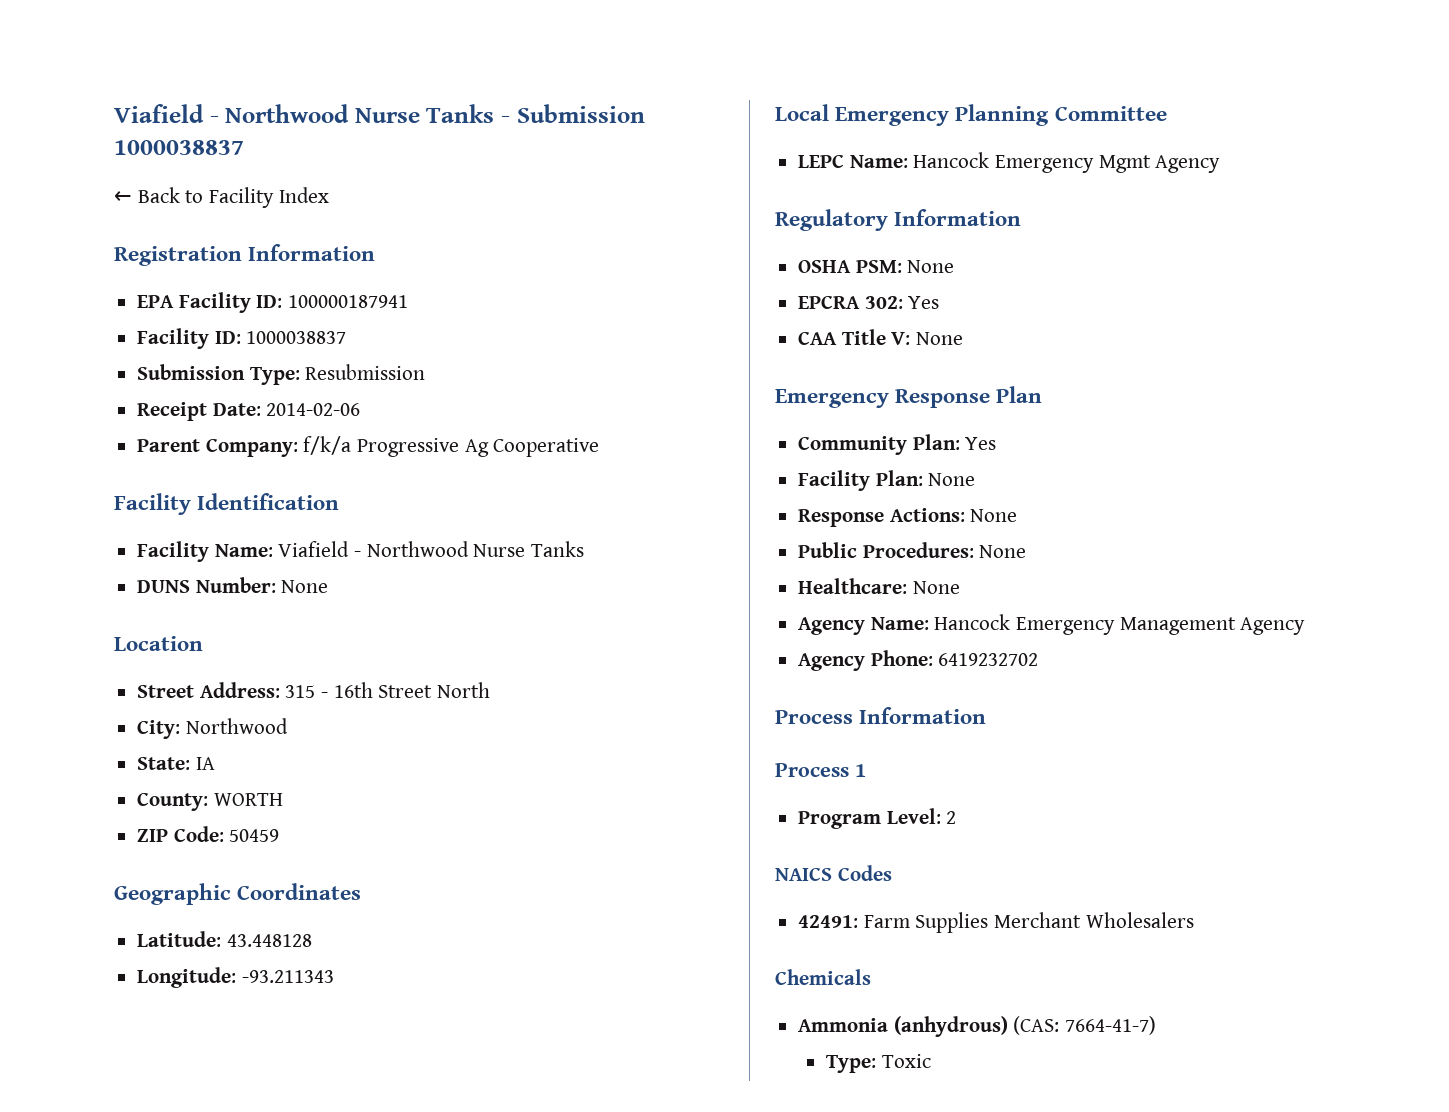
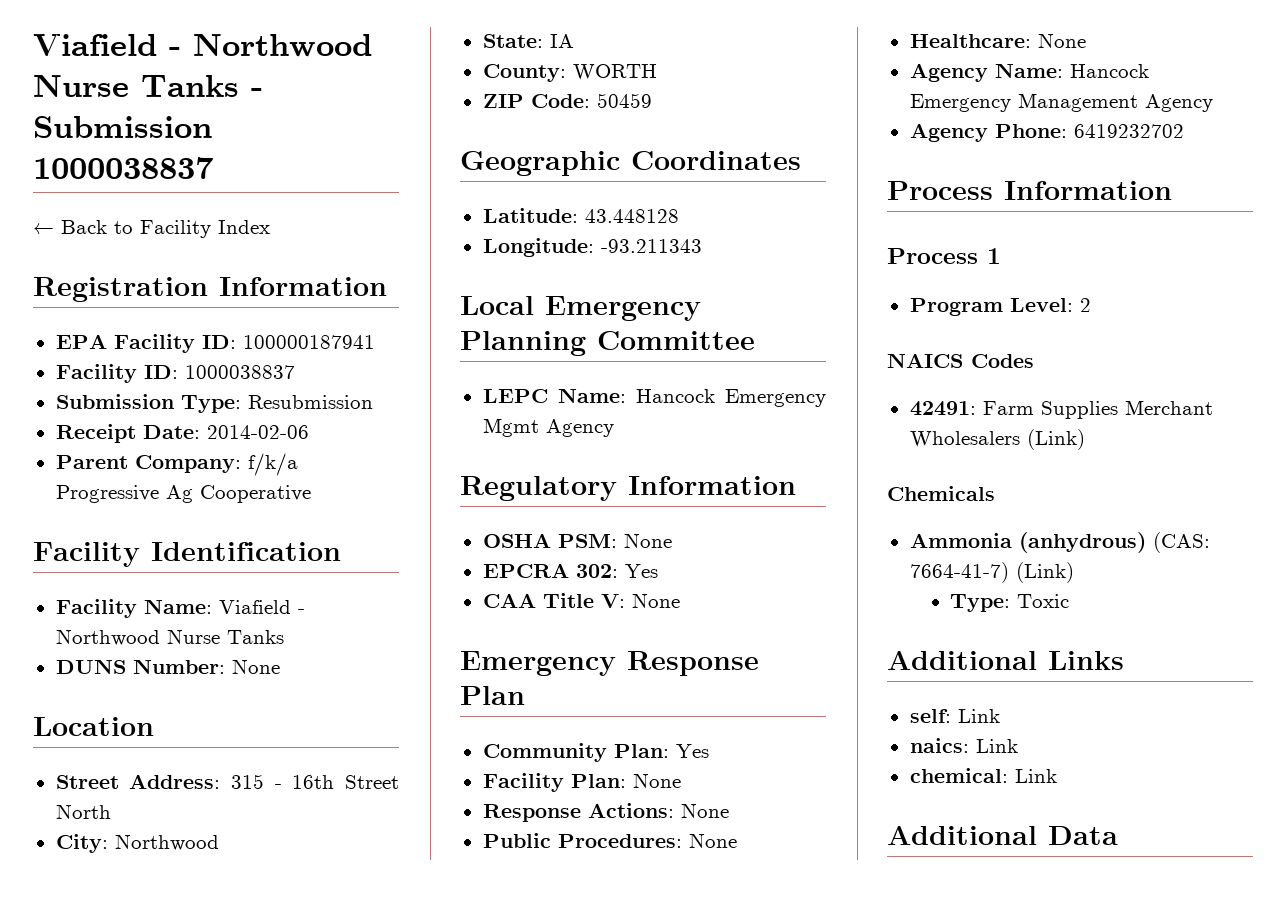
(1194, 920) none -> [1026,429,1085,450] (Link)
(1157, 1025) none -> [1015,562,1074,583] (Link)
(931, 1061) none -> [887,651,1124,670] [909,709,1000,723] [909,738,1018,753] [909,768,1057,783] [887,826,1118,845] // Additional Links // self: Link // naics: Link // chemical: Link // Additional Data

